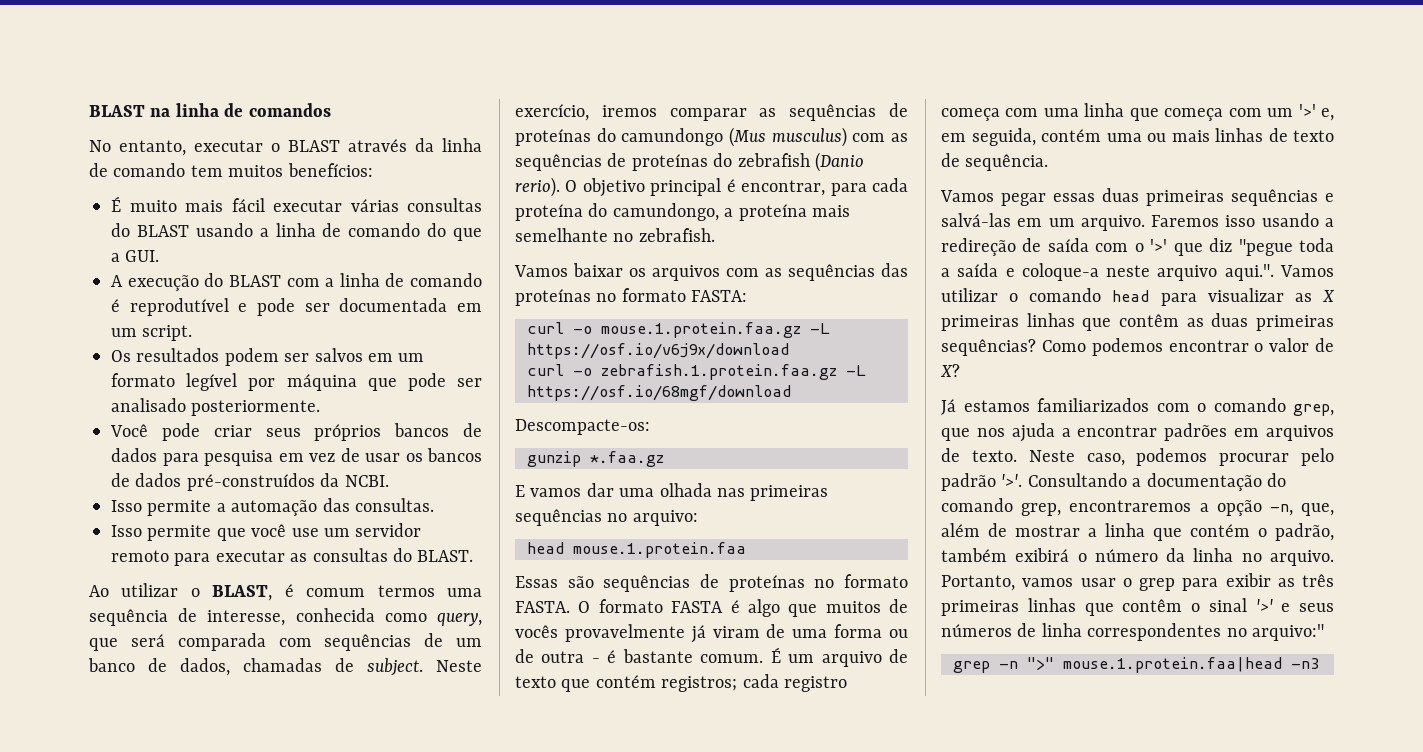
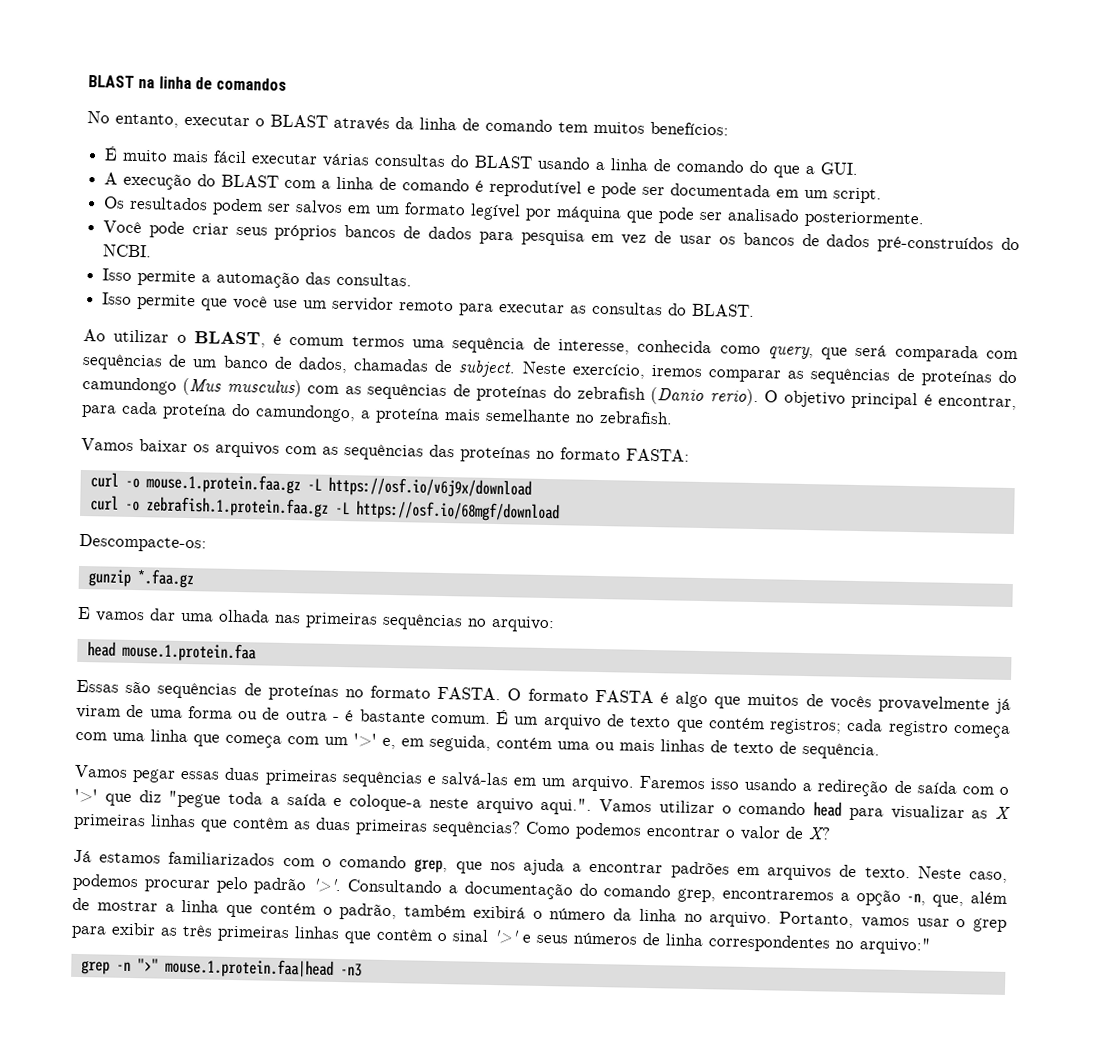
[320,473,340,487] da -> [1001,237,1021,251] do

